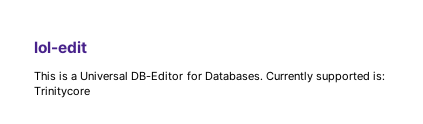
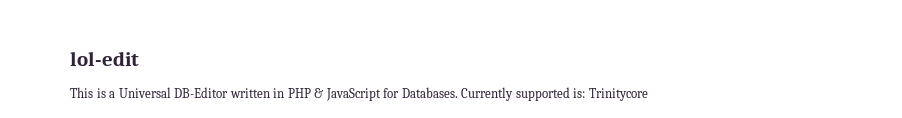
(184, 76) none -> [229,88,381,101] written in PHP & JavaScript

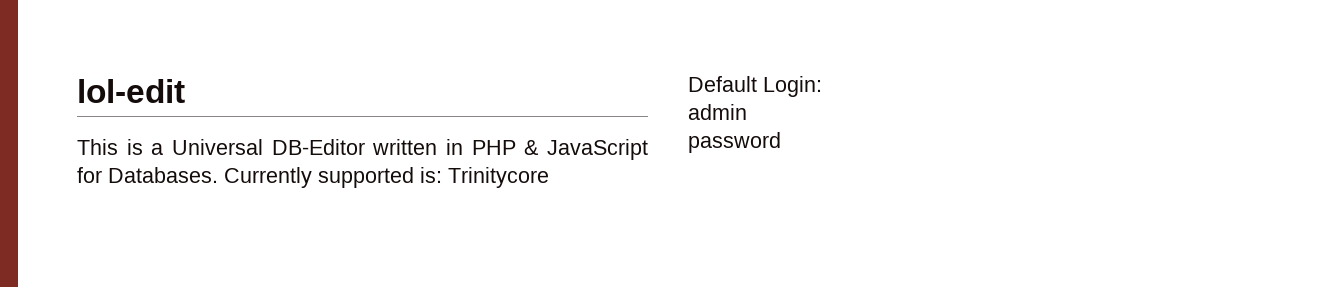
(648, 94) none -> [688,76,822,97] [688,104,747,120] [688,132,781,153] // Default Login: // admin // password

